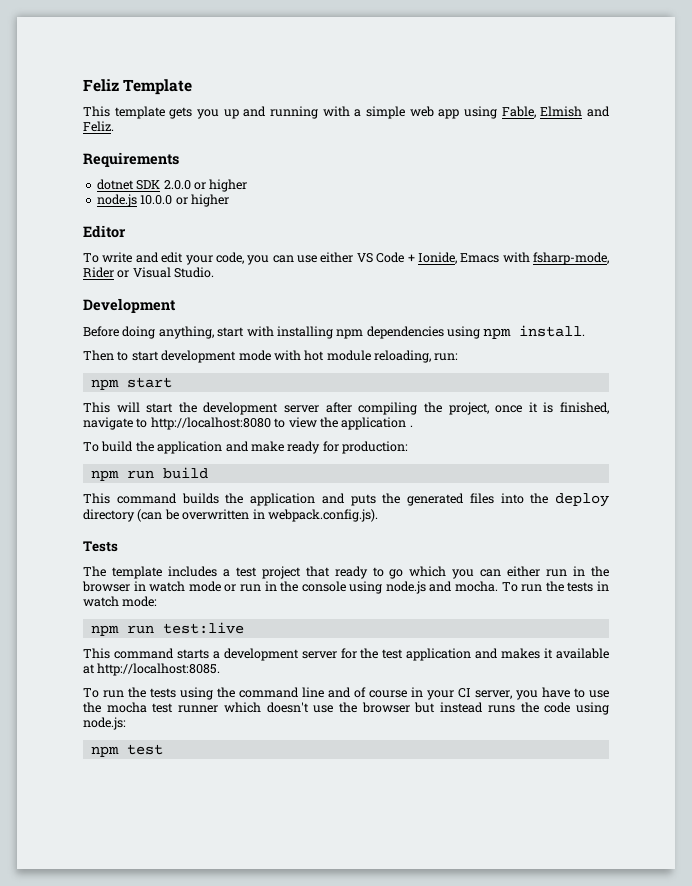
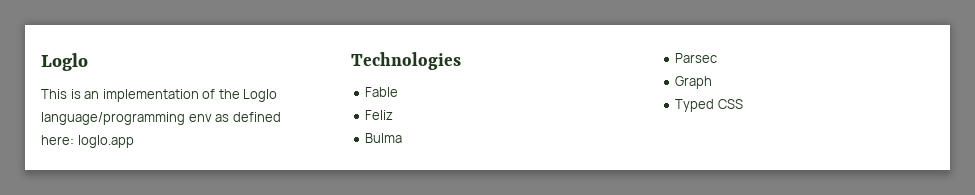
[83,79,193,95] [83,106,611,119] [83,121,114,132] [83,152,179,167] [96,179,248,192] [96,194,229,207] [83,225,126,238] [83,252,609,265] [83,267,215,278] [83,298,176,313] [83,325,586,339] [83,350,459,363] [90,377,172,390] [83,402,610,415] [83,417,413,430] [83,441,408,454] [90,467,208,481] [83,493,609,507] [83,509,378,522] [83,541,118,552] [83,566,609,579] [82,581,609,594] [83,596,158,607] [90,622,244,636] [83,648,609,661] [83,663,221,676] [83,687,609,700] [83,702,609,715] [83,717,126,730] [90,744,163,757] Feliz Template // This template gets you up and running with a simple web app using Fable, Elmish and Feliz. // Requirements // dotnet SDK 2.0.0 or higher // node.js 10.0.0 or higher // Editor // To write and edit your code, you can use either VS Code + Ionide, Emacs with fsharp-mode, Rider or Visual Studio. // Development // Before doing anything, start with installing npm dependencies using npm install. // Then to start development mode with hot module reloading, run: // npm start // This will start the development server after compiling the project, once it is finished, navigate to http://localhost:8080 to view the application . // To build the application and make ready for production: // npm run build // This command builds the application and puts the generated files into the deploy directory (can be overwritten in webpack.config.js). // Tests // The template includes a test project that ready to go which you can either run in the browser in watch mode or run in the console using node.js and mocha. To run the tests in watch mode: // npm run test:live // This command starts a development server for the test application and makes it available at http://localhost:8085. // To run the tests using the command line and of course in your CI server, you have to use the mocha test runner which doesn't use the browser but instead runs the code using node.js: // npm test -> [41,53,88,71] [41,89,278,102] [41,112,281,125] [41,135,134,148] [351,52,461,70] [365,87,399,97] [365,110,394,120] [365,133,403,143] [675,53,718,63] [675,76,713,89] [675,99,743,112] Loglo // This is an implementation of the Loglo language/programming env as defined here: loglo.app // Technologies // Fable // Feliz // Bulma // Parsec // Graph // Typed CSS

